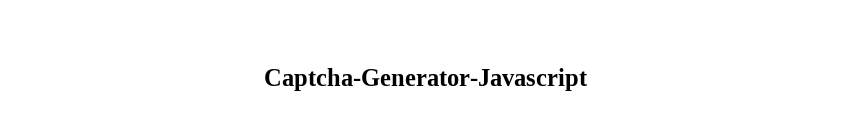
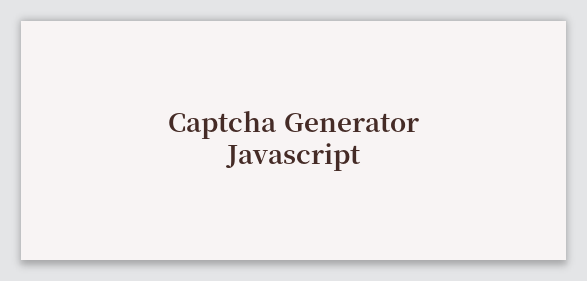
[264,68,588,91] Captcha-Generator-Javascript -> [168,111,419,139] [225,143,361,171] Captcha Generator Javascript

